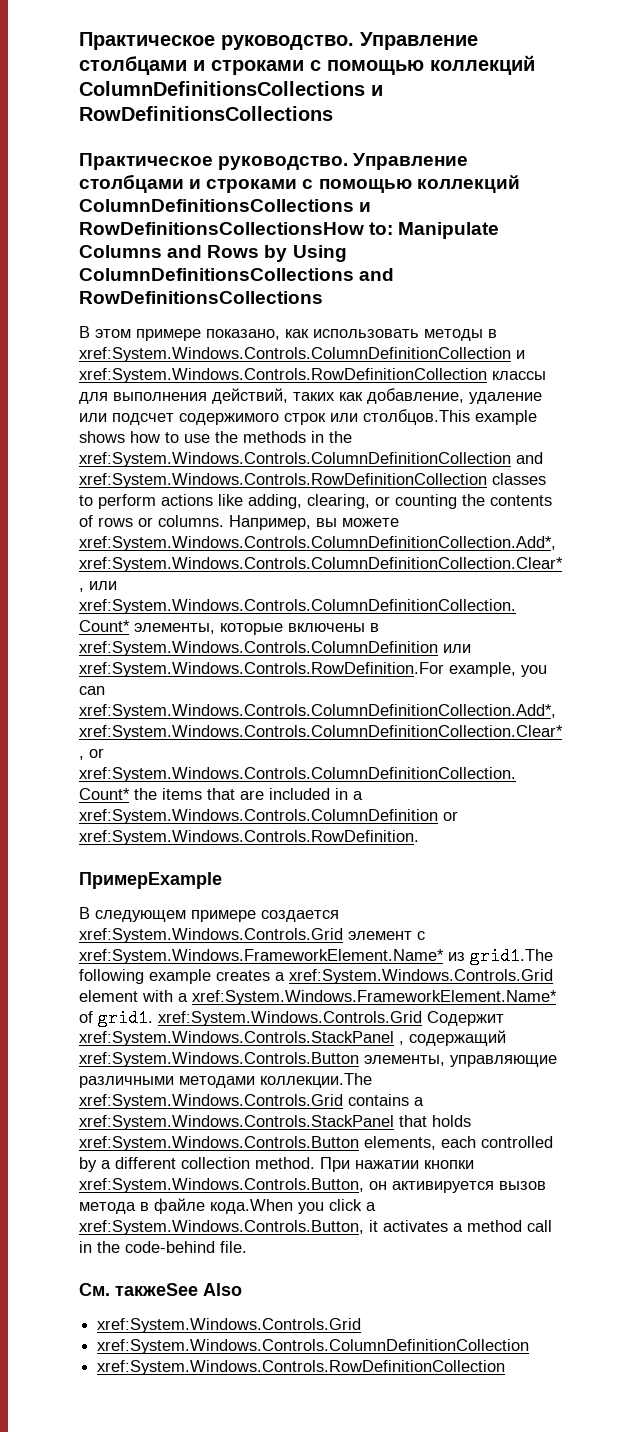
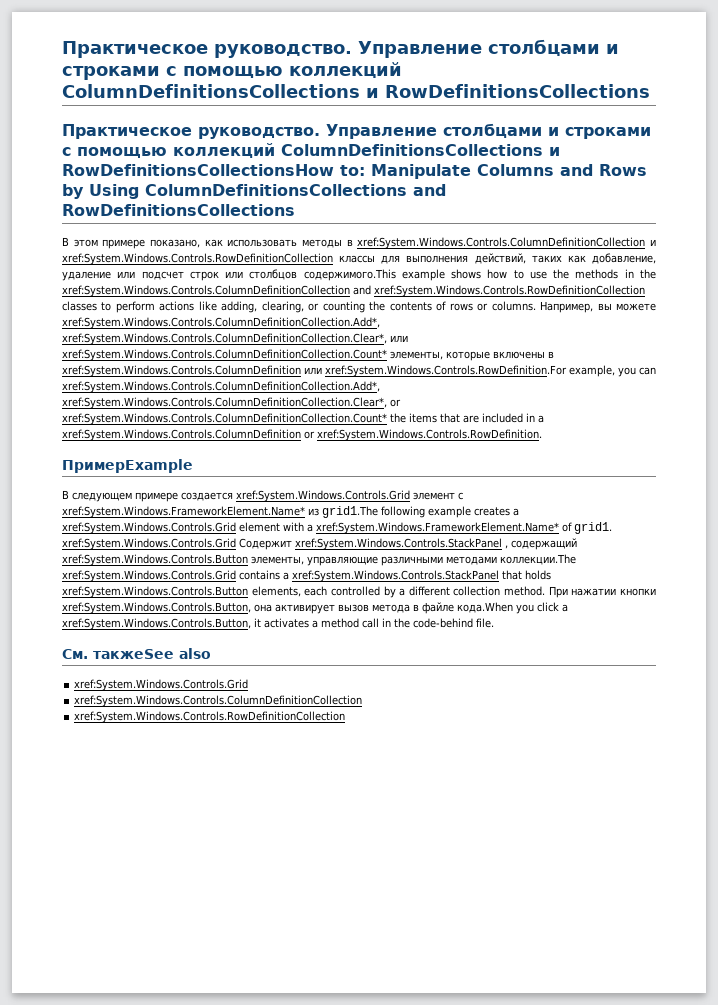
[179,413,279,425] содержимого -> (184, 275) none
[363,409,470,425] столбцов.This -> [249,269,396,281] столбцов содержимого.This
[369,1181,494,1193] он активируется -> [254,604,335,614] она активирует
[203,1283,242,1296] Also -> [179,648,211,659] also

